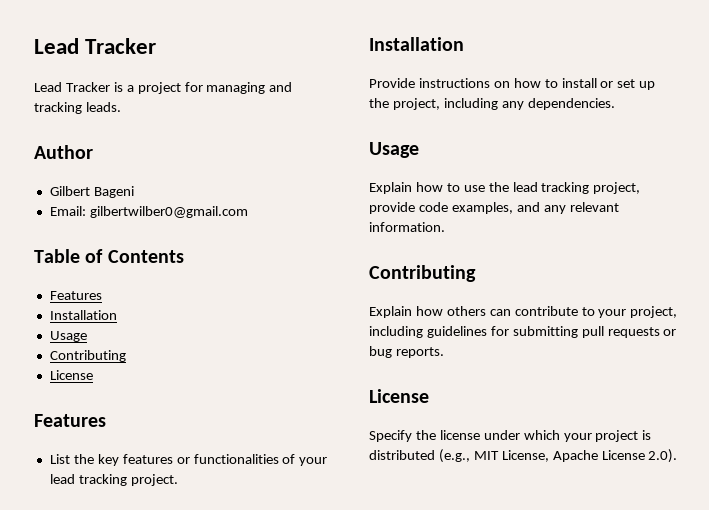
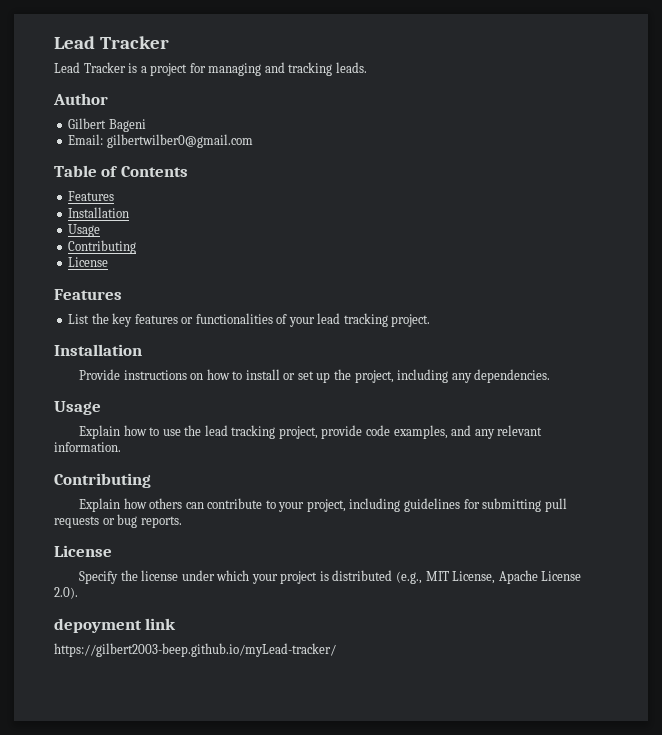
(678, 456) none -> [54,618,177,633] [54,643,336,657] // depoyment link // https://gilbert2003-beep.github.io/myLead-tracker/

